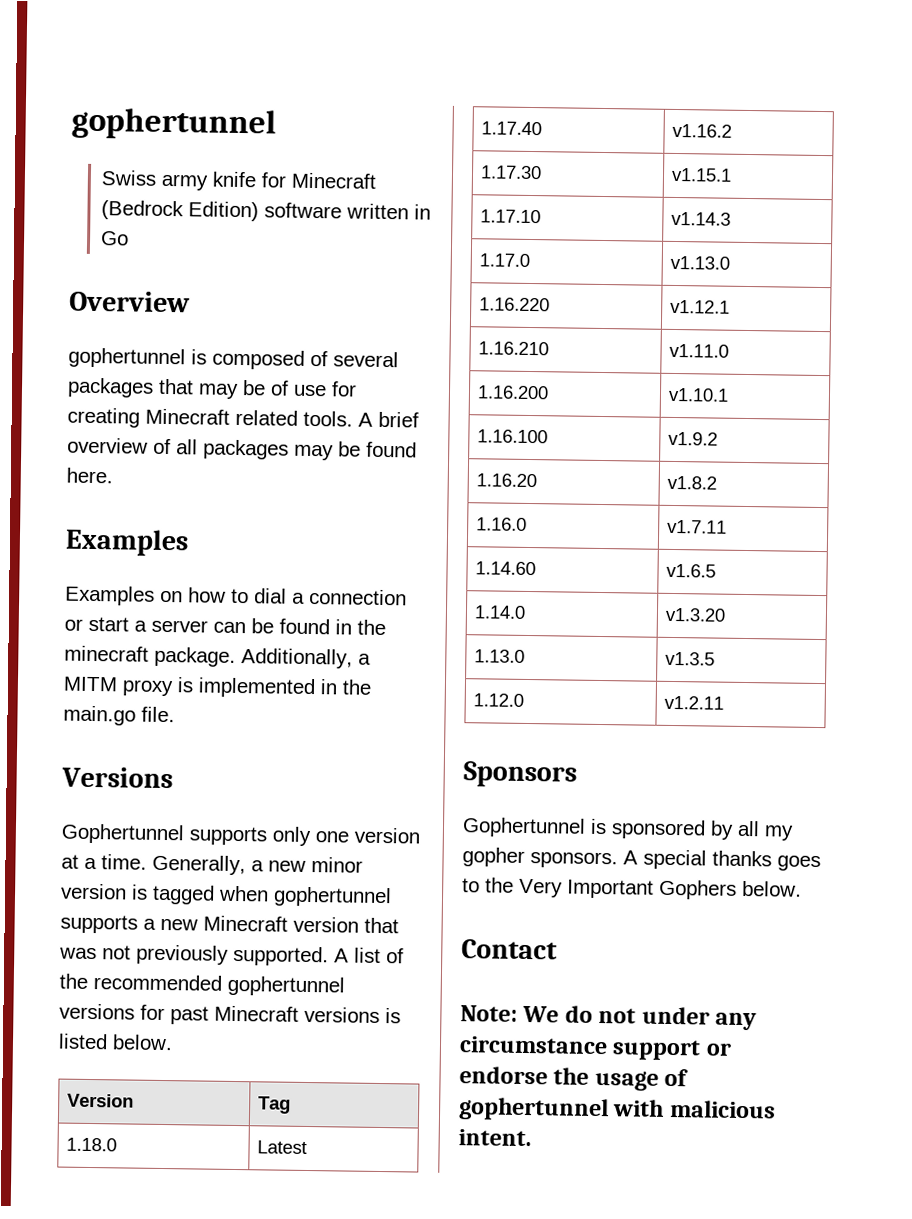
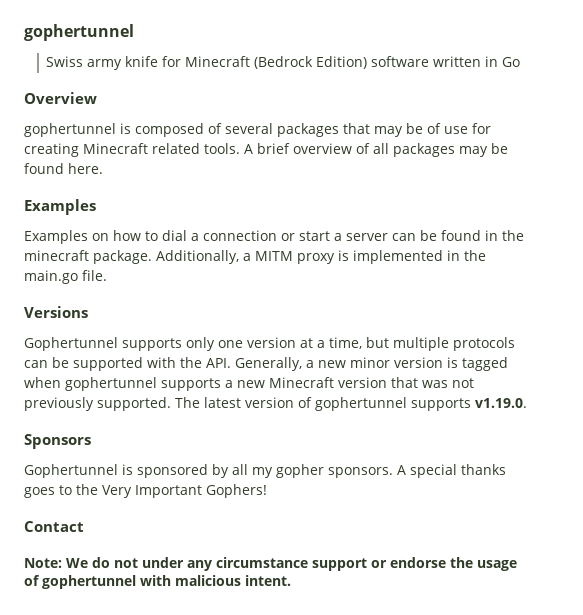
[101,854,147,870] time. -> [329,337,515,351] [24,357,231,371] time, but multiple protocols can be supported with the API.
[334,947,404,964] [59,973,345,997] [59,1003,401,1025] [58,1033,173,1051] [67,1093,135,1108] [258,1096,292,1114] [66,1137,118,1152] [257,1140,308,1155] [481,121,543,136] [672,123,733,138] [480,165,543,180] [671,167,733,182] [480,209,542,224] [671,211,732,226] [479,253,531,267] [670,255,731,270] [479,297,551,312] [670,299,731,314] [478,341,550,356] [669,343,730,358] [477,385,550,400] [668,387,730,402] [477,429,549,444] [668,431,719,446] [476,473,538,488] [667,475,718,490] [476,517,528,531] [667,519,728,534] [475,561,537,576] [666,563,717,578] [474,605,527,619] [665,607,727,622] [474,649,526,663] [665,651,716,666] [473,693,525,707] [664,695,725,710] A list of the recommended gophertunnel versions for past Minecraft versions is listed below. // Version | Tag // 1.18.0 | Latest // 1.17.40 | v1.16.2 // 1.17.30 | v1.15.1 // 1.17.10 | v1.14.3 // 1.17.0 | v1.13.0 // 1.16.220 | v1.12.1 // 1.16.210 | v1.11.0 // 1.16.200 | v1.10.1 // 1.16.100 | v1.9.2 // 1.16.20 | v1.8.2 // 1.16.0 | v1.7.11 // 1.14.60 | v1.6.5 // 1.14.0 | v1.3.20 // 1.13.0 | v1.3.5 // 1.12.0 | v1.2.11 -> [175,397,527,411] The latest version of gophertunnel supports v1.19.0.
[659,879,802,900] Gophers below. -> [206,484,267,498] Gophers!

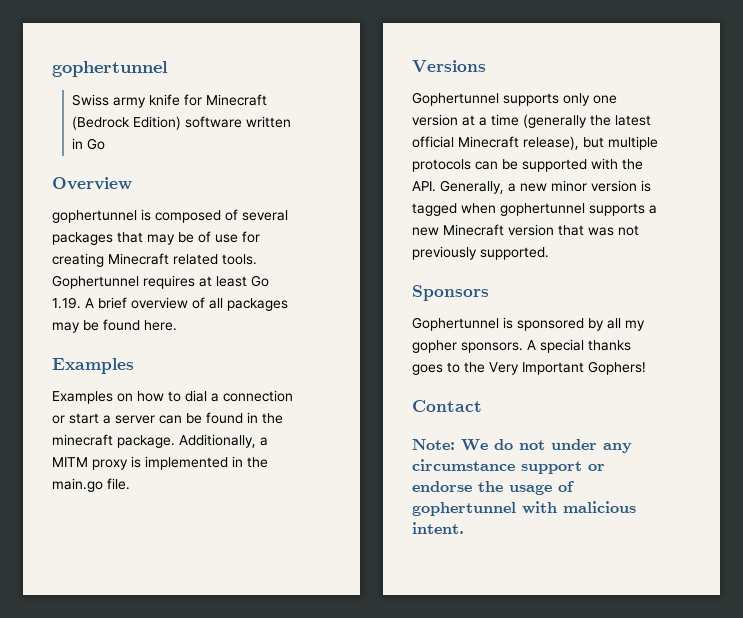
(240, 148) none -> [52,275,269,289] [52,297,81,309] Gophertunnel requires at least Go 1.19.
[329,337,362,349] time, -> [491,114,651,128] [412,136,579,150] time (generally the latest official Minecraft release),
[175,397,527,411] The latest version of gophertunnel supports v1.19.0. -> (549, 253) none

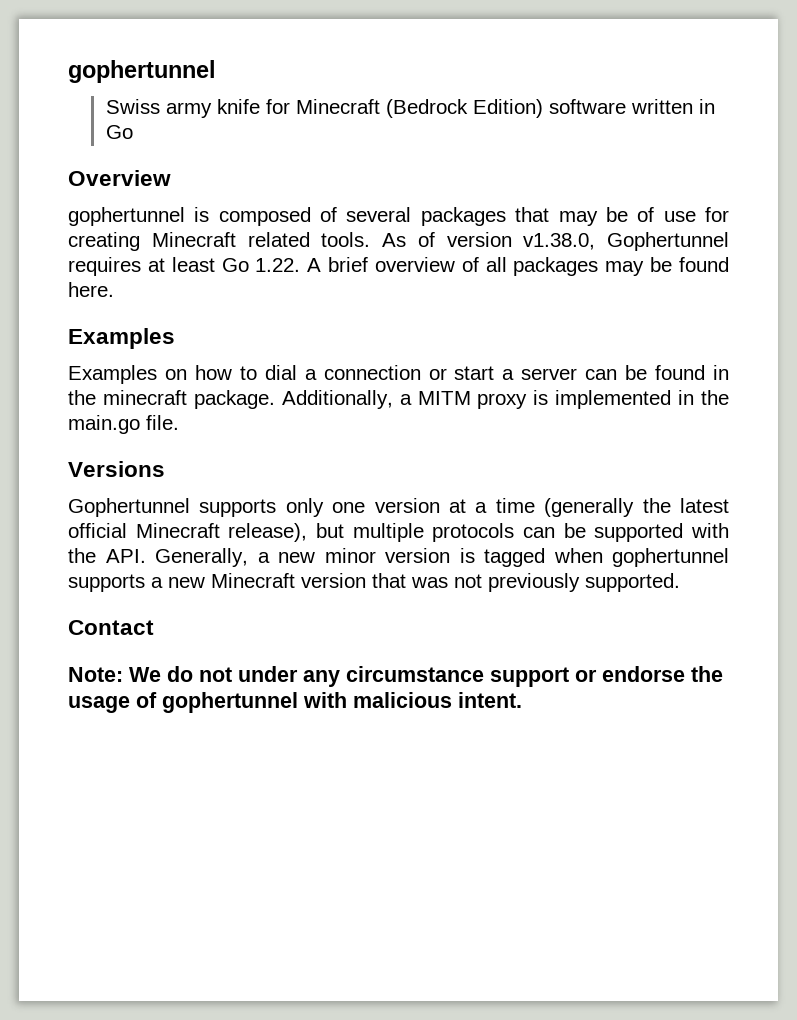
(257, 259) none -> [382,232,596,250] As of version v1.38.0,
[52,297,81,309] 1.19. -> [255,258,301,272] 1.22.
[412,285,489,301] [412,317,645,331] [412,339,631,353] [412,361,646,375] // Sponsors // Gophertunnel is sponsored by all my gopher sponsors. A special thanks goes to the Very Important Gophers! -> (680, 582) none

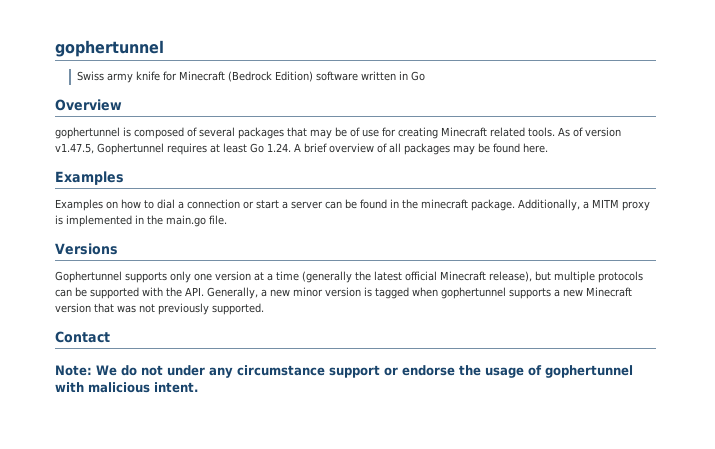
[523,233,596,250] v1.38.0, -> [55,143,94,154] v1.47.5,
[255,258,301,272] 1.22. -> [267,143,291,152] 1.24.

